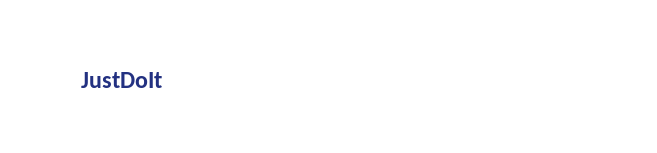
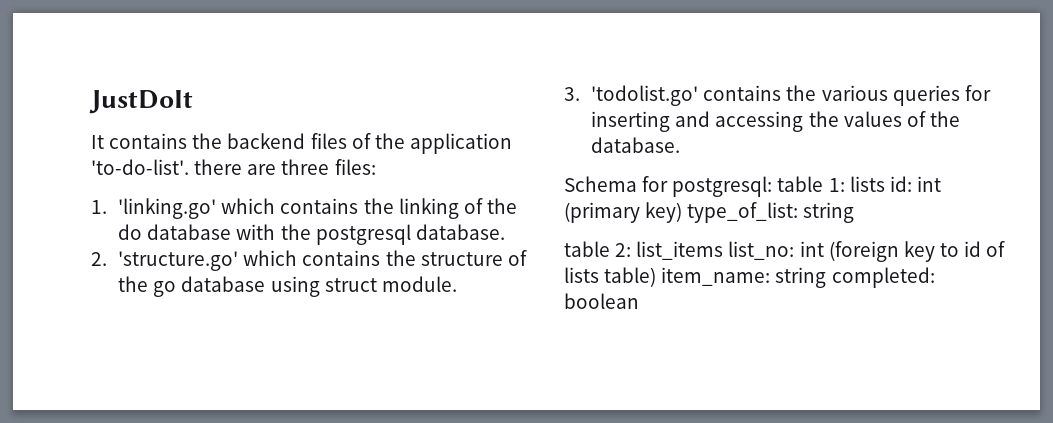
(162, 80) none -> [91,133,512,154] [91,159,376,175] [91,198,517,219] [118,224,505,245] [91,250,527,271] [118,276,457,297] [564,85,991,106] [591,111,960,132] [591,137,681,153] [564,176,941,197] [564,202,855,223] [564,241,1006,262] [564,267,935,288] [564,293,639,309] // It contains the backend files of the application 'to-do-list'. there are three files: // 1. 'linking.go' which contains the linking of the do database with the postgresql database. // 2. 'structure.go' which contains the structure of the go database using struct module. // 3. 'todolist.go' contains the various queries for inserting and accessing the values of the database. // Schema for postgresql: table 1: lists id: int (primary key) type_of_list: string // table 2: list_items list_no: int (foreign key to id of lists table) item_name: string completed: boolean

